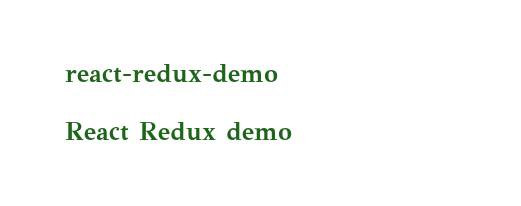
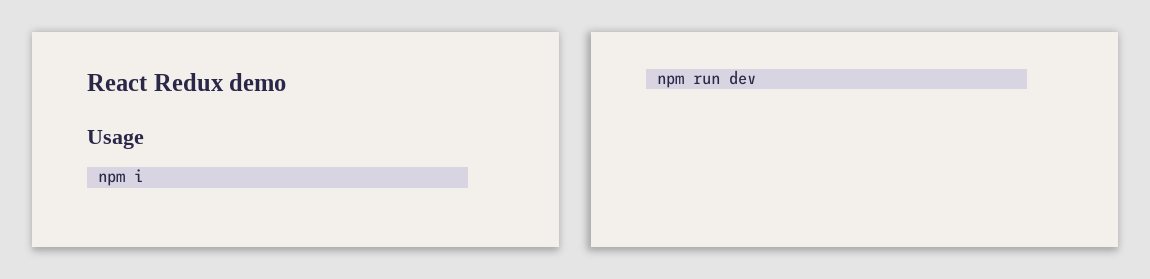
[65,64,278,83] react-redux-demo // -> (87, 82) none
(292, 131) none -> [87,130,144,149] [97,169,143,186] [656,70,756,88] // Usage // npm i // npm run dev

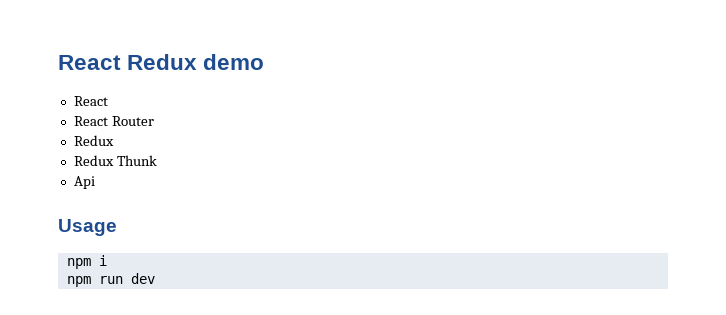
(287, 82) none -> [73,96,108,106] [73,116,154,126] [73,135,114,146] [73,155,157,166] [73,176,95,189] // React // React Router // Redux // Redux Thunk // Api

